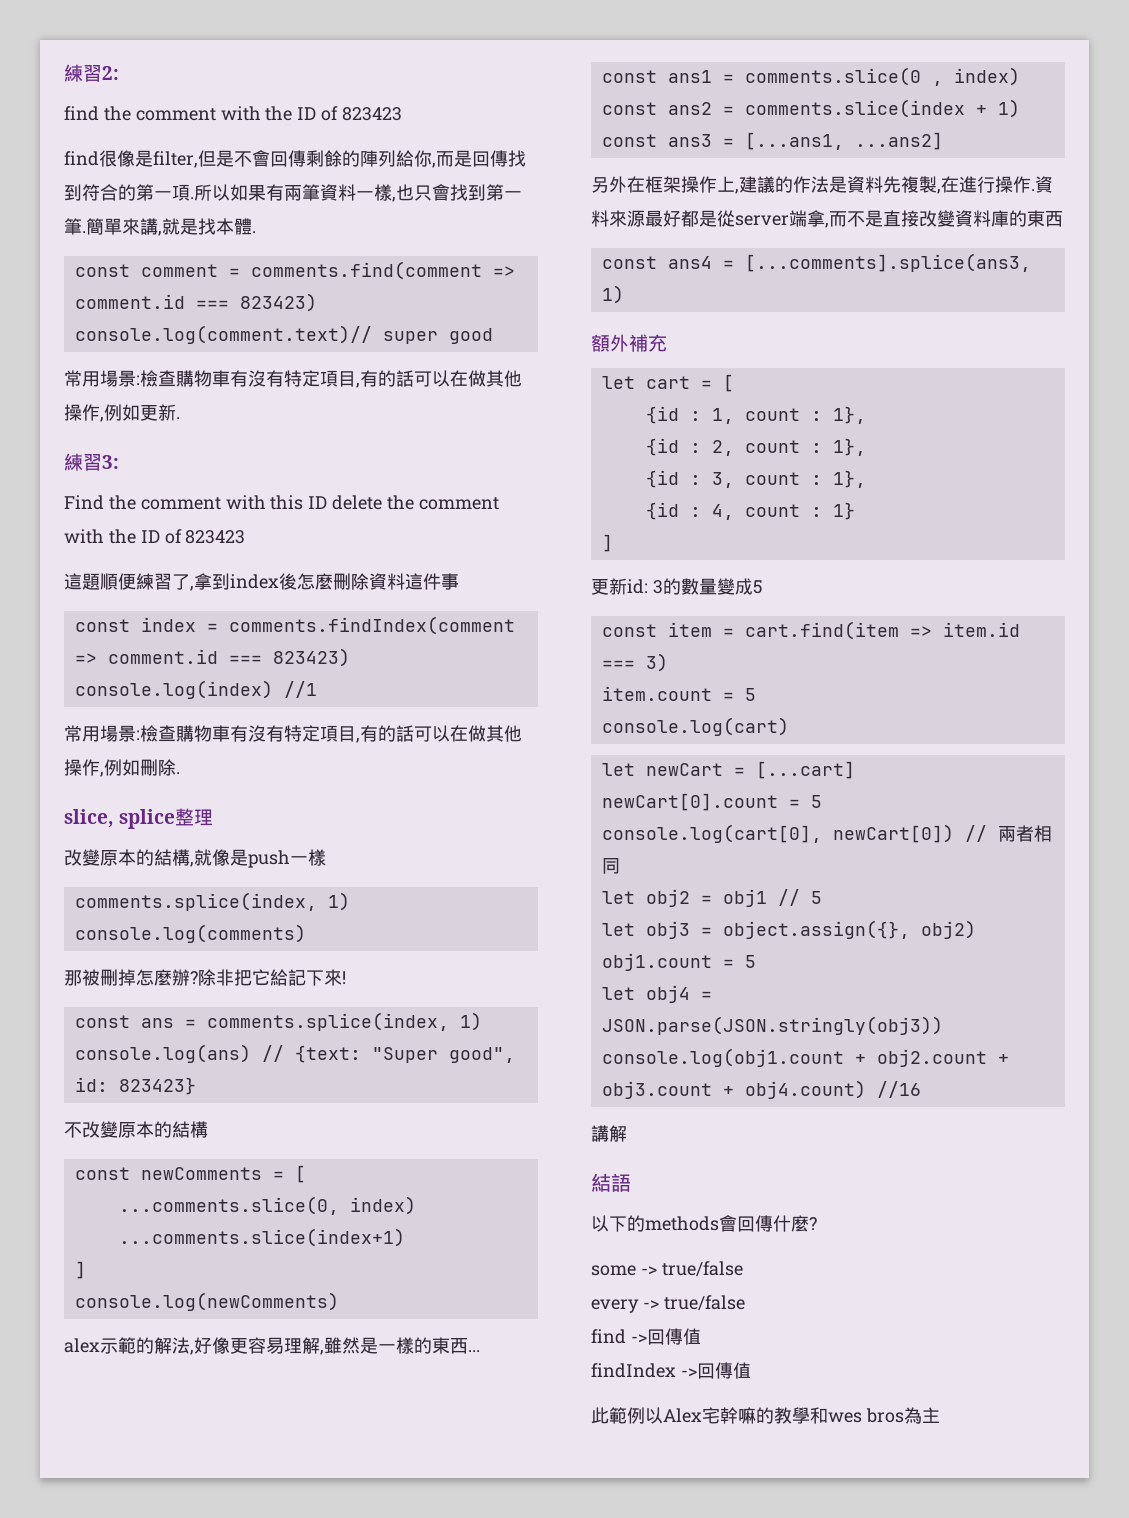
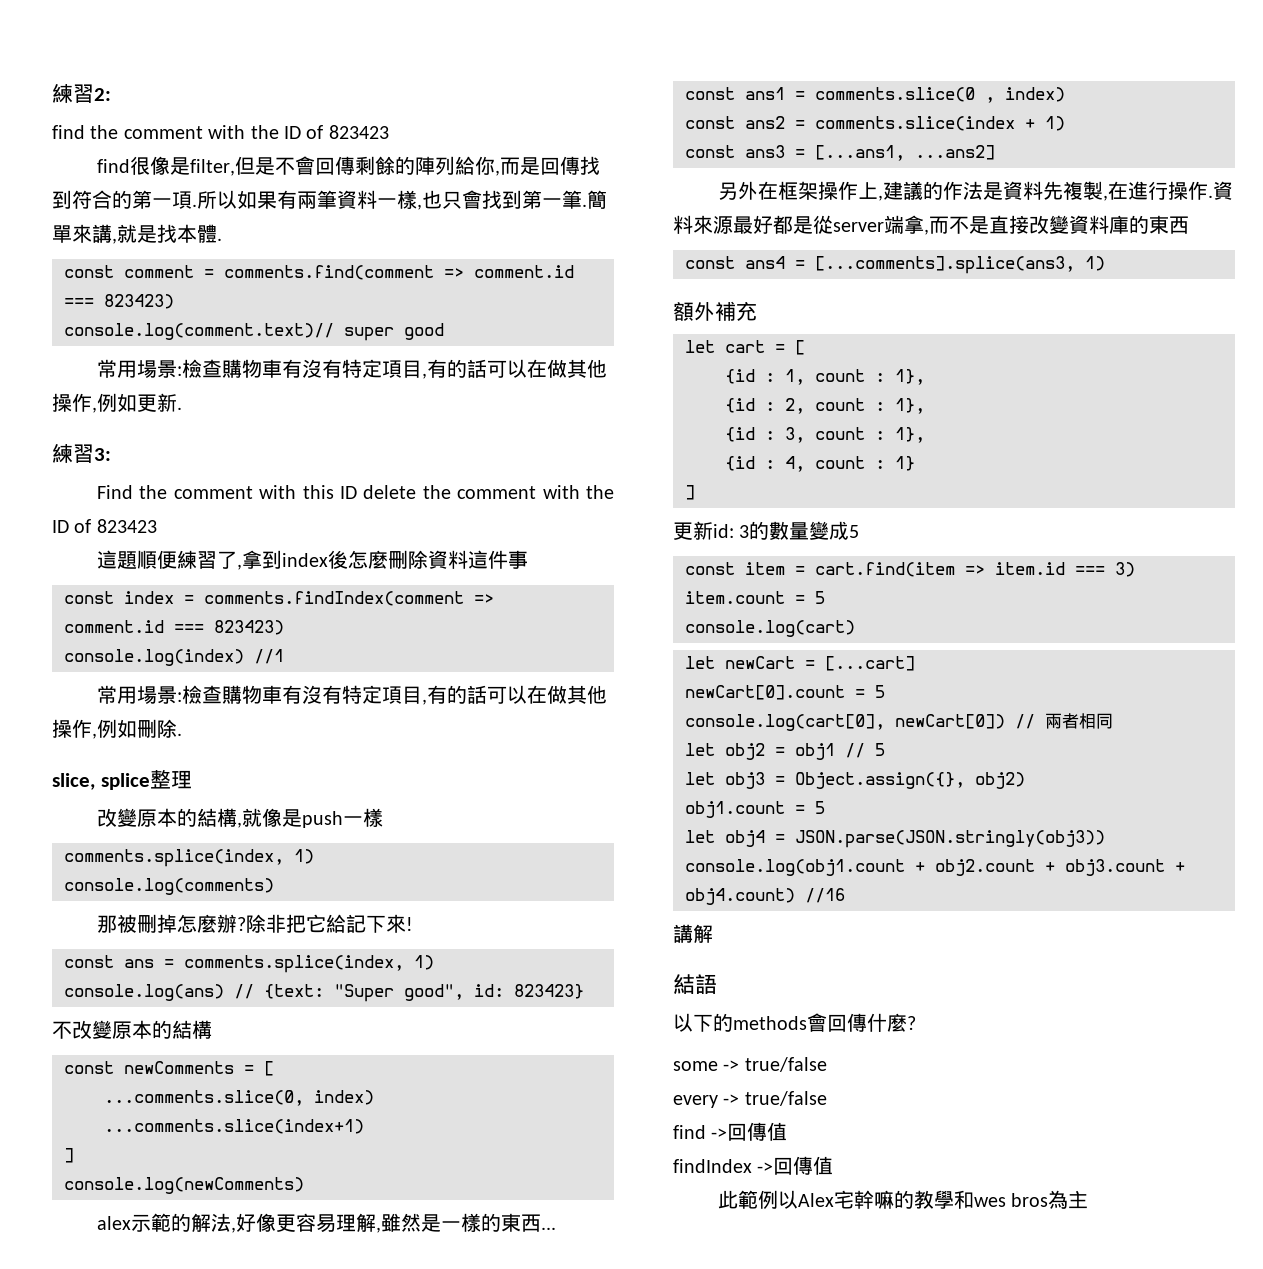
[722,920,910,939] object.assign({}, -> [795,772,965,789] Object.assign({},

